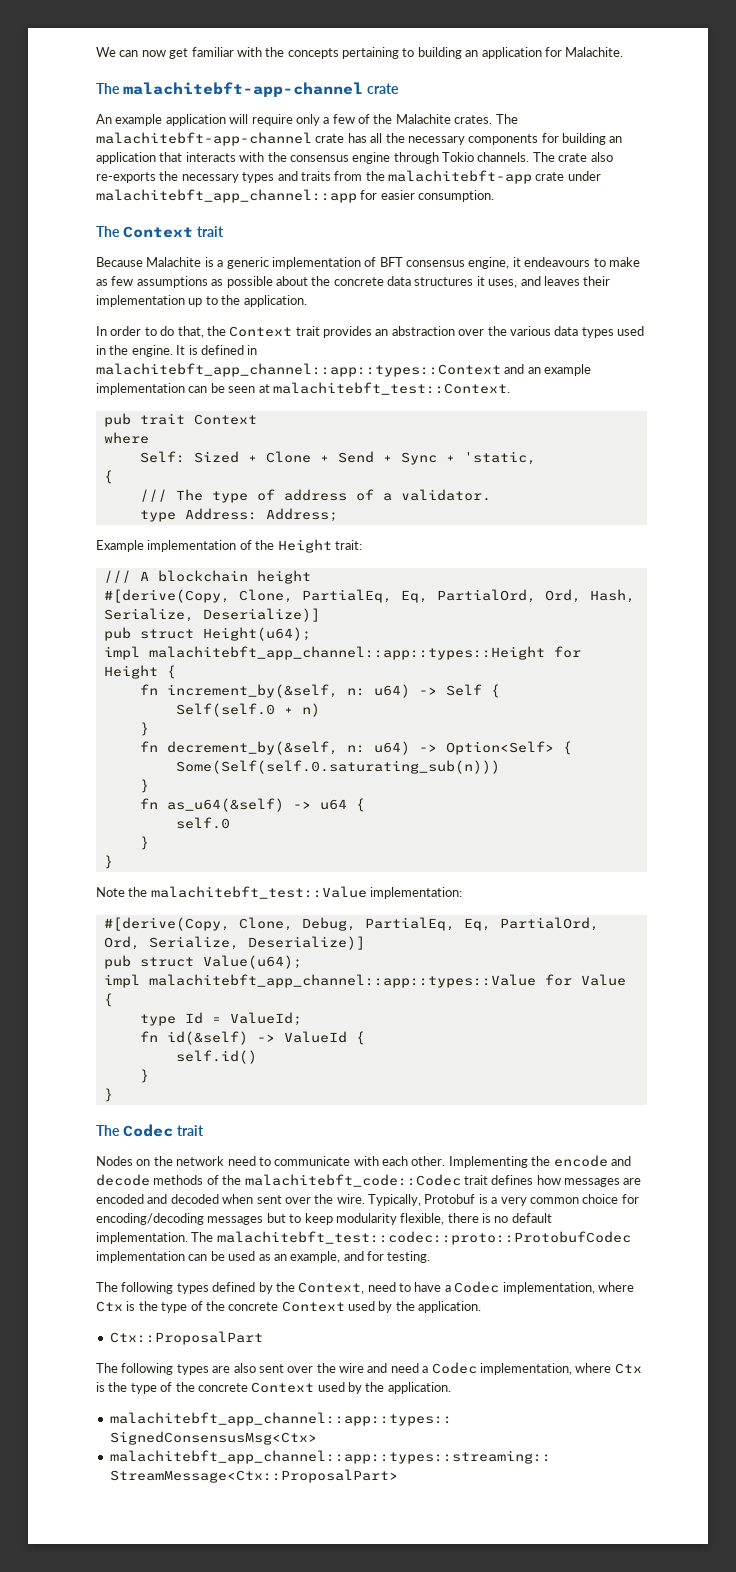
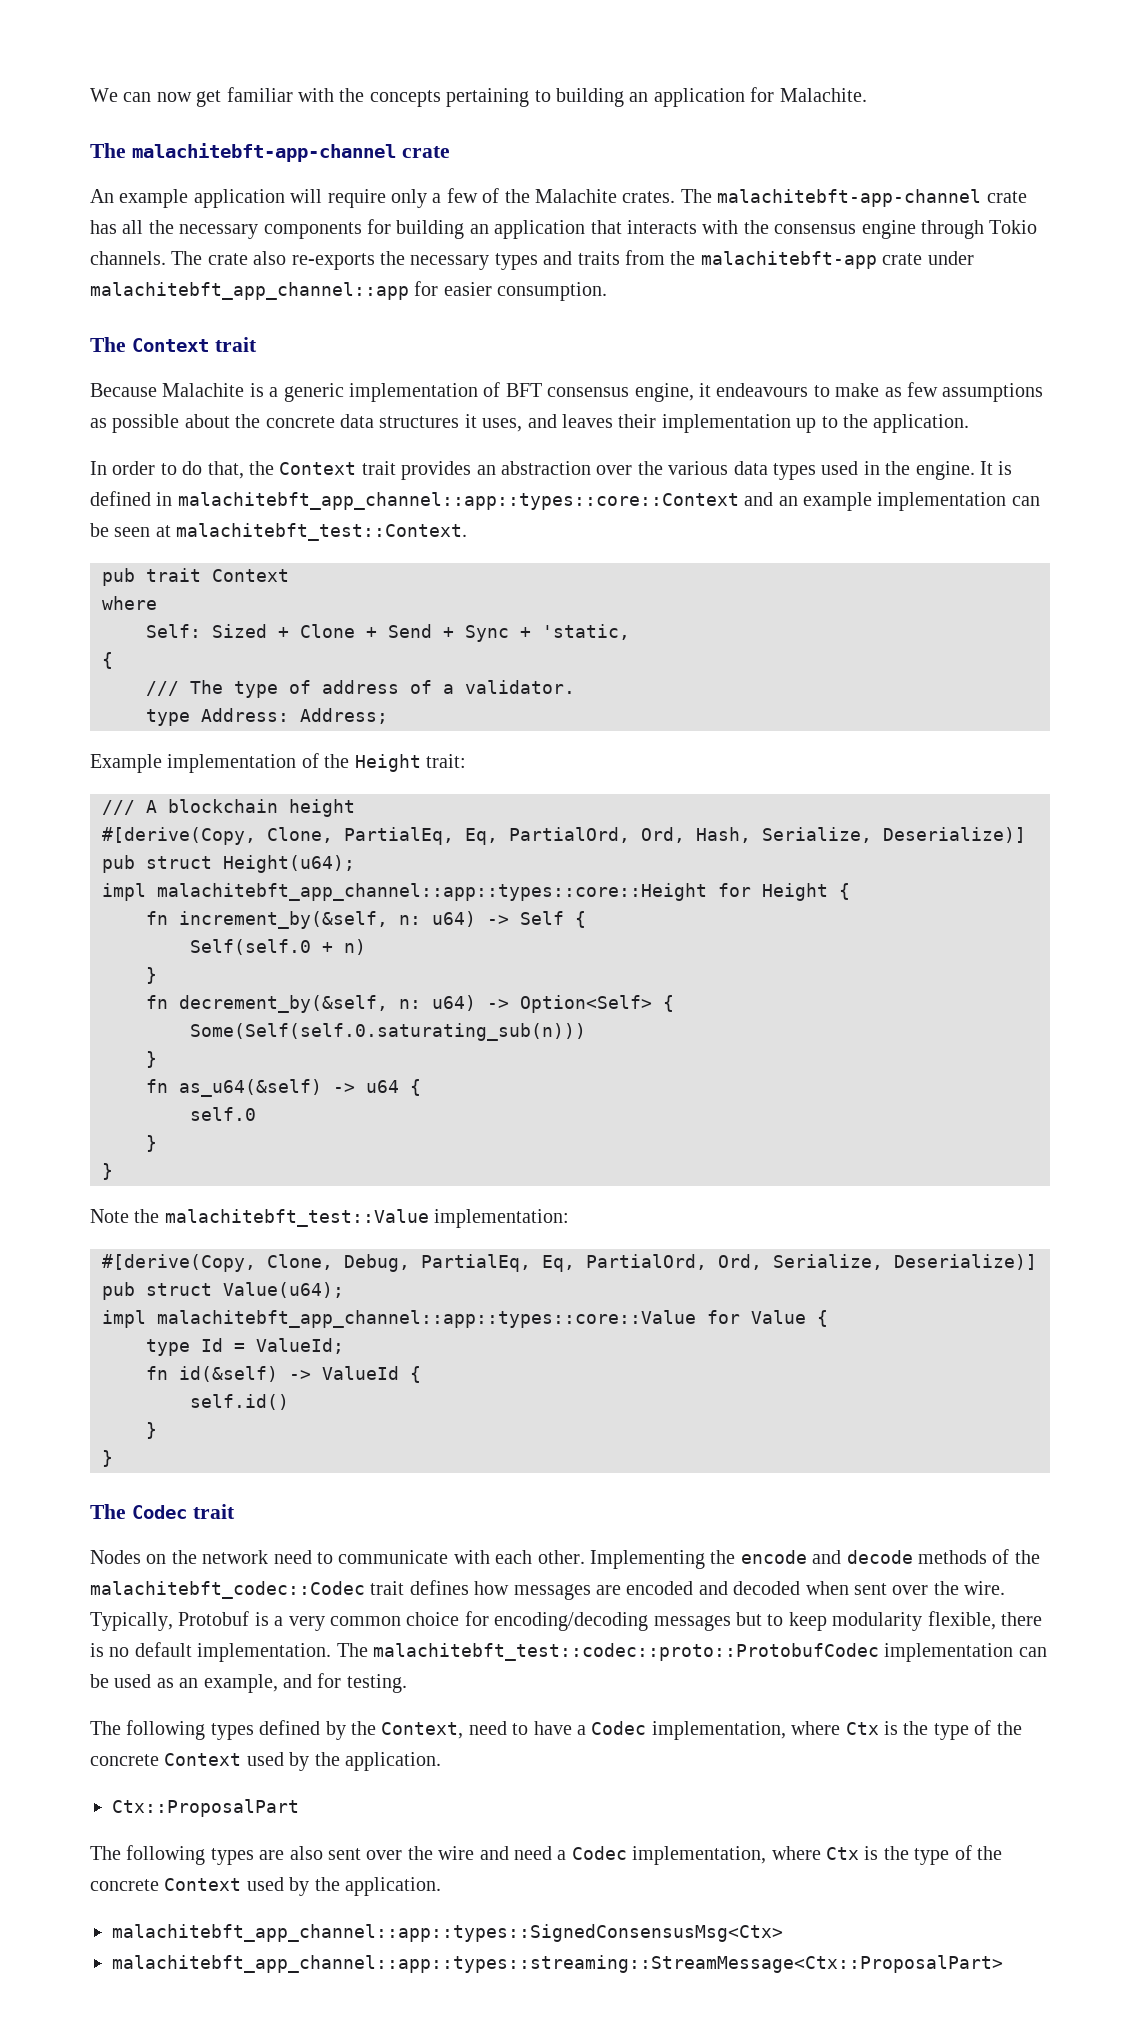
[96,363,501,377] malachitebft_app_channel::app::types::Context -> [177,492,739,510] malachitebft_app_channel::app::types::core::Context
[148,646,545,660] malachitebft_app_channel::app::types::Height -> [157,883,707,901] malachitebft_app_channel::app::types::core::Height
[148,974,536,988] malachitebft_app_channel::app::types::Value -> [157,1310,696,1328] malachitebft_app_channel::app::types::core::Value
[244,1174,461,1187] malachitebft_code::Codec -> [90,1581,365,1599] malachitebft_codec::Codec

